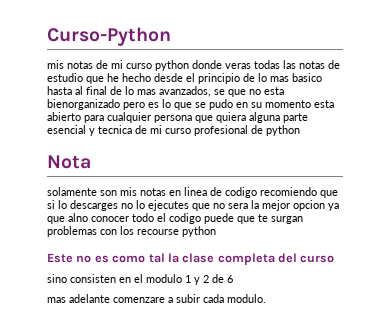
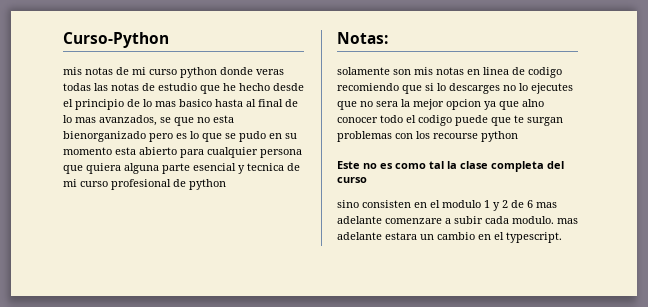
[47,155,91,169] Nota -> [337,32,388,44] Notas:
(233, 279) // -> (533, 204) none
(266, 298) none -> [557,218,578,224] [337,232,562,243] mas adelante estara un cambio en el typescript.

